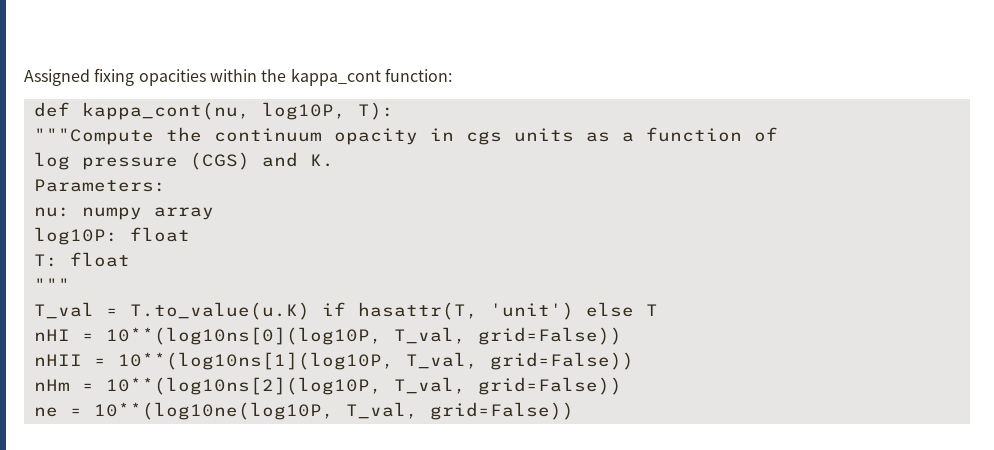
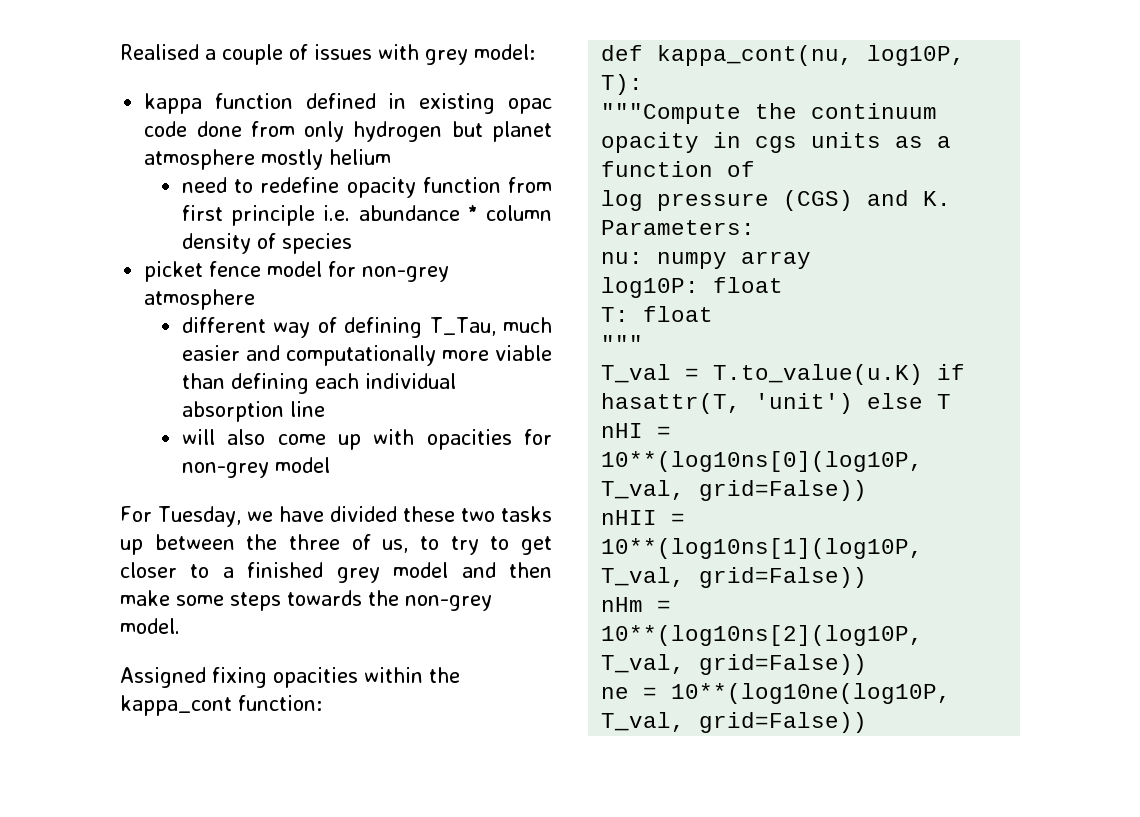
(24, 77) none -> [120,44,535,65] [144,93,552,114] [144,121,552,142] [144,149,392,170] [181,177,552,198] [181,205,552,226] [181,233,352,254] [144,261,450,282] [144,289,256,310] [181,317,552,338] [181,345,552,366] [181,373,456,394] [181,401,325,422] [181,429,552,450] [181,457,330,478] [120,506,552,527] [120,534,552,555] [120,562,552,583] [120,590,492,611] [120,618,180,634] Realised a couple of issues with grey model: // kappa function defined in existing opac code done from only hydrogen but planet atmosphere mostly helium // need to redefine opacity function from first principle i.e. abundance * column density of species // picket fence model for non-grey atmosphere // different way of defining T_Tau, much easier and computationally more viable than defining each individual absorption line // will also come up with opacities for non-grey model // For Tuesday, we have divided these two tasks up between the three of us, to try to get closer to a finished grey model and then make some steps towards the non-grey model. //

